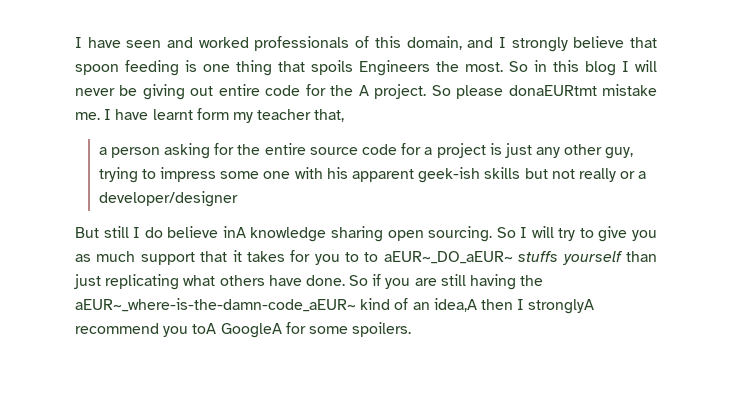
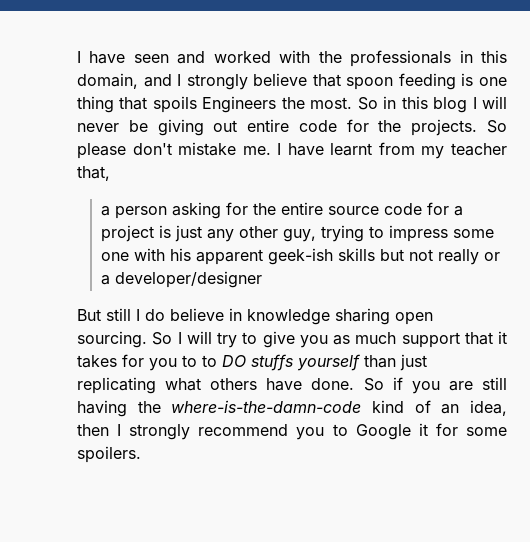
[254,36,370,51] professionals of -> [279,50,473,67] with the professionals in
[358,84,427,99] A project. -> [411,119,478,136] projects.
[508,85,597,96] donaEURtmt -> [132,143,172,155] don't
[196,108,229,120] form -> [378,142,415,155] from
[222,226,246,238] inA -> [229,308,242,321] in
[383,251,513,264] aEUR~_DO_aEUR~ -> [222,355,246,367] DO
[75,298,356,312] aEUR~_where-is-the-damn-code_aEUR~ -> [171,400,362,413] where-is-the-damn-code
[433,298,477,312] idea,A -> [470,400,508,416] idea,
[528,299,595,314] stronglyA -> [129,424,191,440] strongly
[192,323,282,338] toA GoogleA -> [332,423,428,440] to Google it

